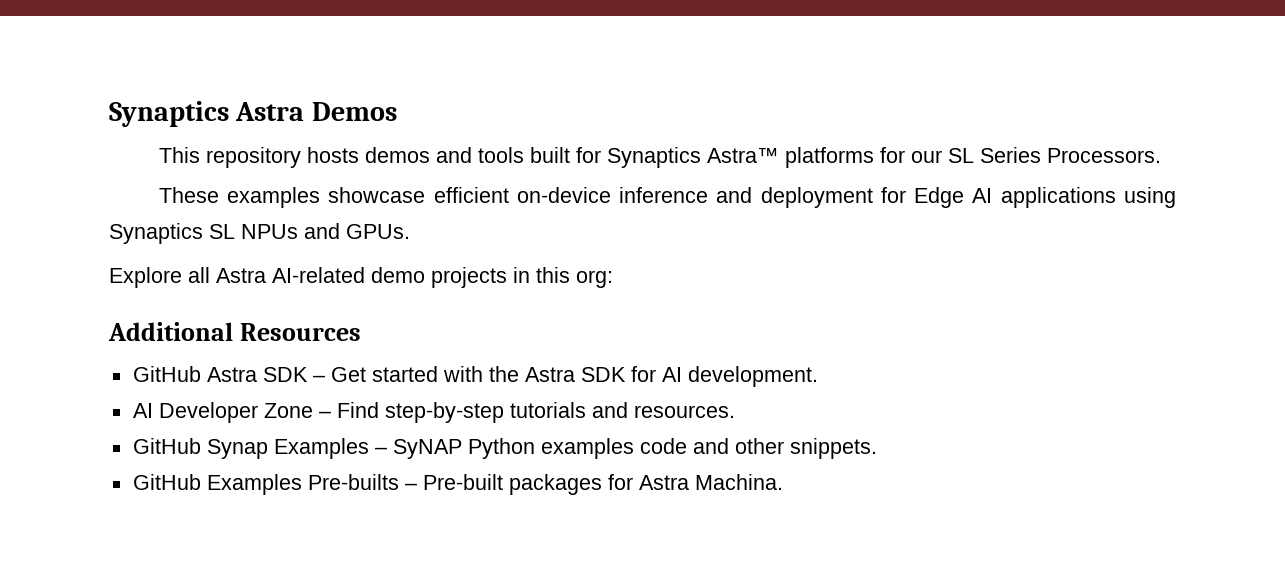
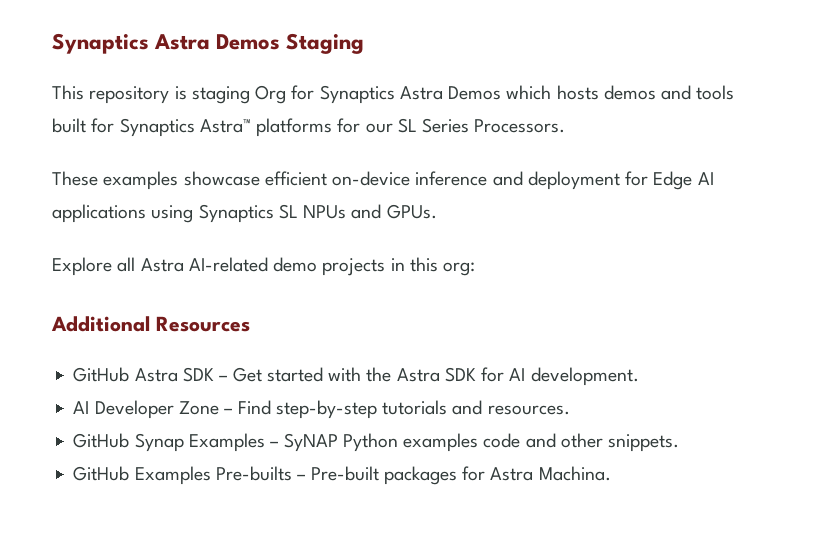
[109,101,397,127] Synaptics Astra Demos -> [52,33,365,54] Synaptics Astra Demos Staging
(301, 157) none -> [174,85,552,104] is staging Org for Synaptics Astra Demos which

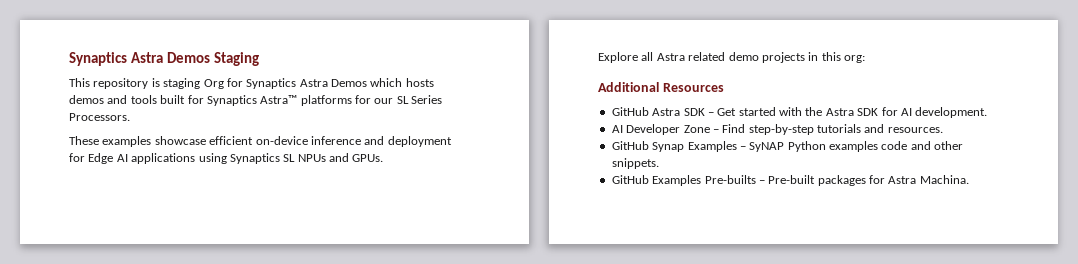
[188,257,268,272] AI-related -> [688,52,726,61] related

